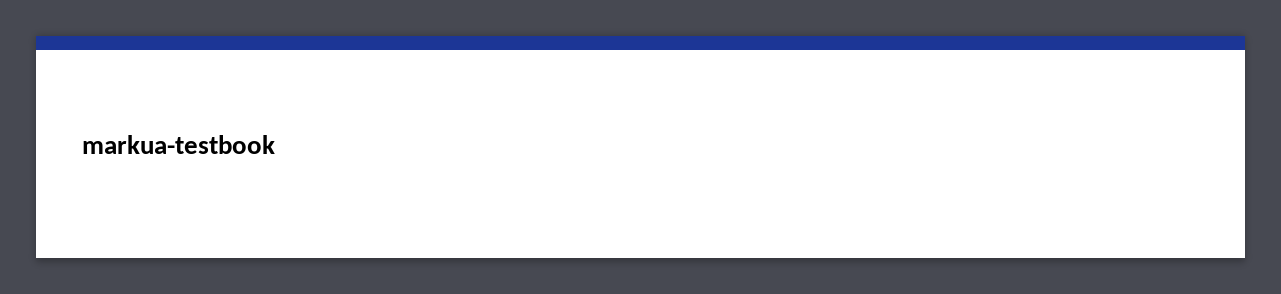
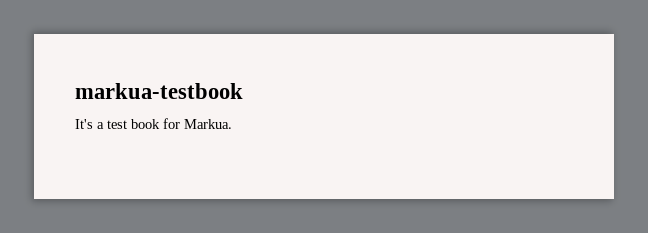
(275, 144) none -> [75,118,232,129] // It's a test book for Markua.

